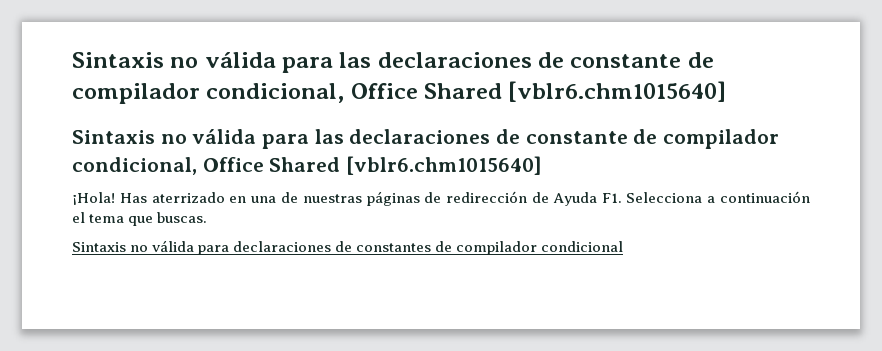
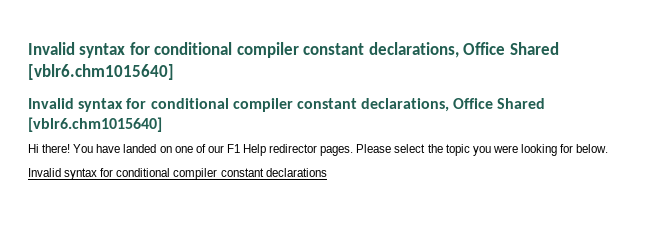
[72,52,714,73] [72,81,727,104] [72,129,780,149] [72,156,543,175] [72,191,810,206] [72,212,208,226] [72,240,624,255] Sintaxis no válida para las declaraciones de constante de compilador condicional, Office Shared [vblr6.chm1015640] // Sintaxis no válida para las declaraciones de constante de compilador condicional, Office Shared [vblr6.chm1015640] // ¡Hola! Has aterrizado en una de nuestras páginas de redirección de Ayuda F1. Selecciona a continuación el tema que buscas. // Sintaxis no válida para declaraciones de constantes de compilador condicional -> [28,42,559,58] [28,64,174,80] [28,98,546,112] [28,117,162,132] [28,144,609,156] [28,168,327,180] Invalid syntax for conditional compiler constant declarations, Office Shared [vblr6.chm1015640] // Invalid syntax for conditional compiler constant declarations, Office Shared [vblr6.chm1015640] // Hi there! You have landed on one of our F1 Help redirector pages. Please select the topic you were looking for below. // Invalid syntax for conditional compiler constant declarations

